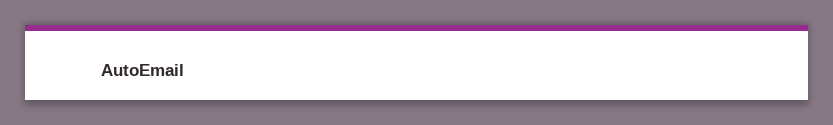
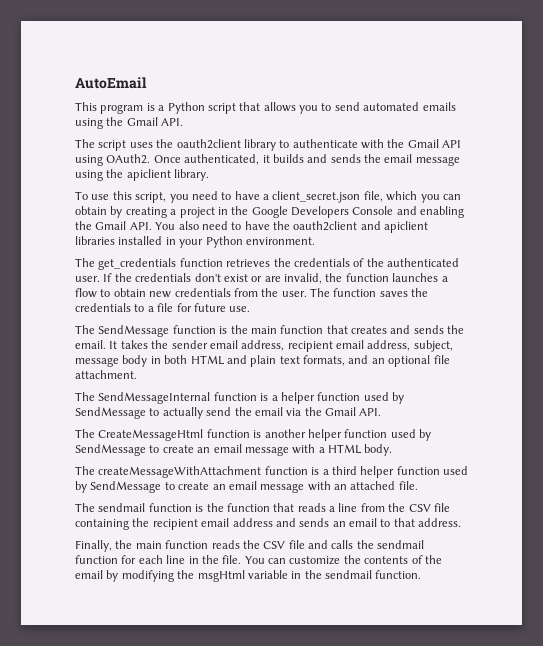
(184, 70) none -> [75,102,456,114] [75,117,184,129] [75,139,462,151] [75,154,460,166] [75,169,210,181] [75,191,461,203] [75,206,465,218] [75,221,429,233] [75,236,315,248] [75,258,459,270] [75,273,448,284] [75,288,429,298] [75,303,251,312] [75,325,465,337] [75,340,453,352] [75,355,450,367] [75,370,137,379] [75,392,404,404] [75,407,382,419] [75,429,431,441] [75,444,393,456] [75,466,468,478] [75,481,418,493] [75,503,450,512] [75,518,462,530] [75,540,425,552] [75,555,442,565] [75,570,422,582] // This program is a Python script that allows you to send automated emails using the Gmail API. // The script uses the oauth2client library to authenticate with the Gmail API using OAuth2. Once authenticated, it builds and sends the email message using the apiclient library. // To use this script, you need to have a client_secret.json file, which you can obtain by creating a project in the Google Developers Console and enabling the Gmail API. You also need to have the oauth2client and apiclient libraries installed in your Python environment. // The get_credentials function retrieves the credentials of the authenticated user. If the credentials don't exist or are invalid, the function launches a flow to obtain new credentials from the user. The function saves the credentials to a file for future use. // The SendMessage function is the main function that creates and sends the email. It takes the sender email address, recipient email address, subject, message body in both HTML and plain text formats, and an optional file attachment. // The SendMessageInternal function is a helper function used by SendMessage to actually send the email via the Gmail API. // The CreateMessageHtml function is another helper function used by SendMessage to create an email message with a HTML body. // The createMessageWithAttachment function is a third helper function used by SendMessage to create an email message with an attached file. // The sendmail function is the function that reads a line from the CSV file containing the recipient email address and sends an email to that address. // Finally, the main function reads the CSV file and calls the sendmail function for each line in the file. You can customize the contents of the email by modifying the msgHtml variable in the sendmail function.

